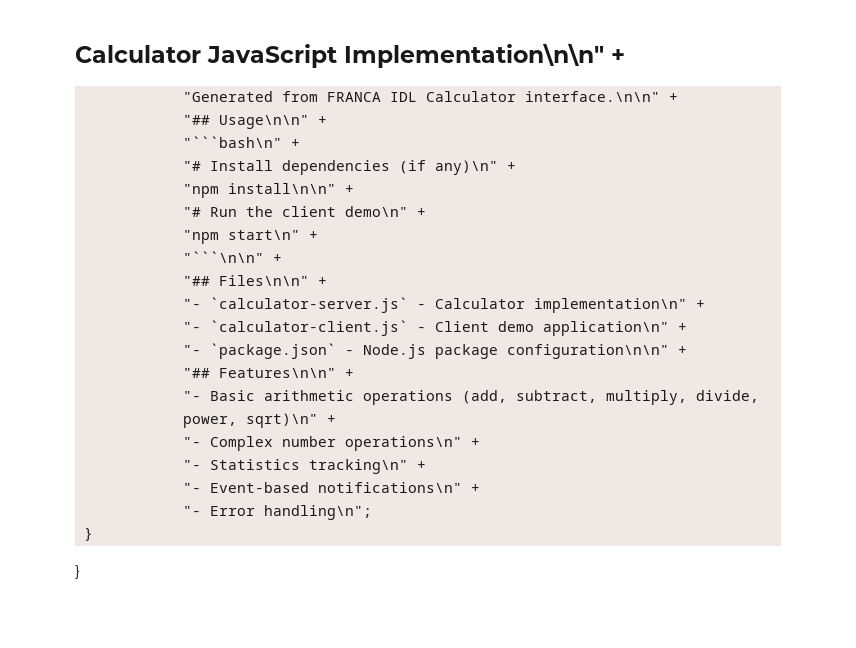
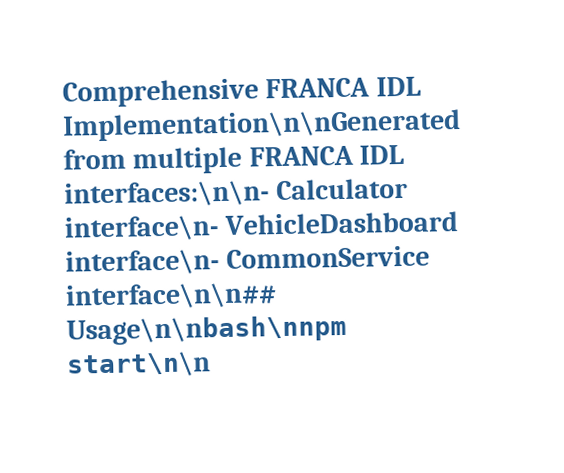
[75,43,625,68] [183,91,678,102] [183,115,327,129] [183,136,300,148] [183,160,516,175] [183,183,354,198] [183,206,426,217] [183,230,318,244] [183,251,282,263] [183,275,327,286] [183,297,705,313] [183,320,687,336] [183,343,687,359] [183,368,354,378] [183,390,759,405] [183,413,336,428] [183,436,480,451] [183,459,426,474] [183,482,480,493] [183,505,372,520] [84,527,93,541] [75,565,80,579] Calculator JavaScript Implementation\n\n" + // "Generated from FRANCA IDL Calculator interface.\n\n" + // "## Usage\n\n" + // "```bash\n" + // "# Install dependencies (if any)\n" + // "npm install\n\n" + // "# Run the client demo\n" + // "npm start\n" + // "```\n\n" + // "## Files\n\n" + // "- `calculator-server.js` - Calculator implementation\n" + // "- `calculator-client.js` - Client demo application\n" + // "- `package.json` - Node.js package configuration\n\n" + // "## Features\n\n" + // "- Basic arithmetic operations (add, subtract, multiply, divide, power, sqrt)\n" + // "- Complex number operations\n" + // "- Statistics tracking\n" + // "- Event-based notifications\n" + // "- Error handling\n"; // } // } -> [62,76,421,108] [62,109,461,142] [63,144,405,175] [64,177,409,208] [64,211,459,242] [65,245,431,276] [65,282,277,310] [66,314,347,346] [66,351,211,378] Comprehensive FRANCA IDL Implementation\n\nGenerated from multiple FRANCA IDL interfaces:\n\n- Calculator interface\n- VehicleDashboard interface\n- CommonService interface\n\n## Usage\n\nbash\nnpm start\n\n

